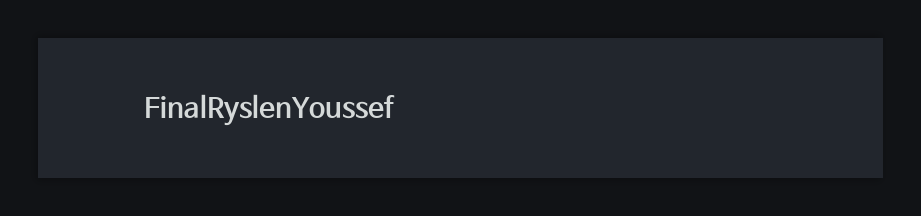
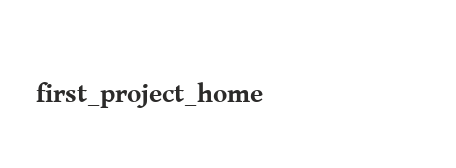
[144,94,395,126] FinalRyslenYoussef -> [36,82,263,108] first_project_home

